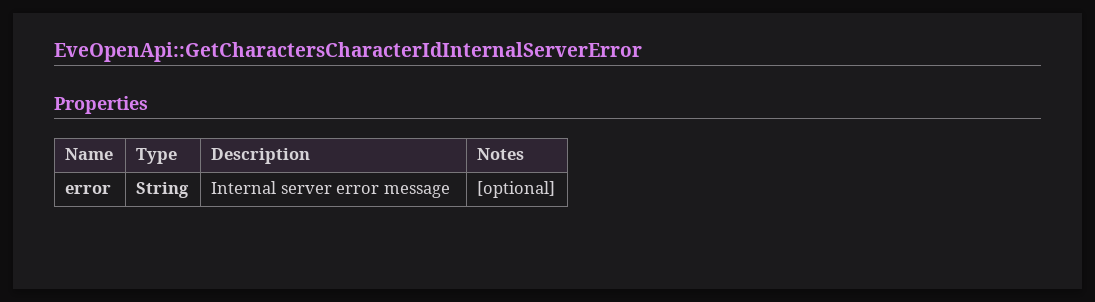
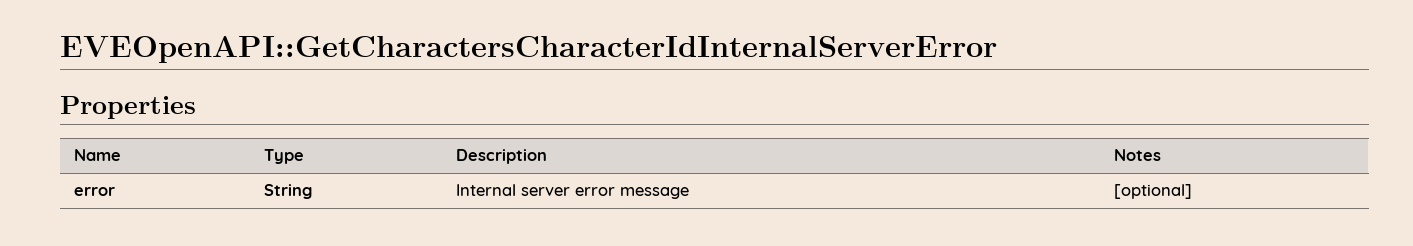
[54,42,642,62] EveOpenApi::GetCharactersCharacterIdInternalServerError -> [60,36,997,63] EVEOpenAPI::GetCharactersCharacterIdInternalServerError

